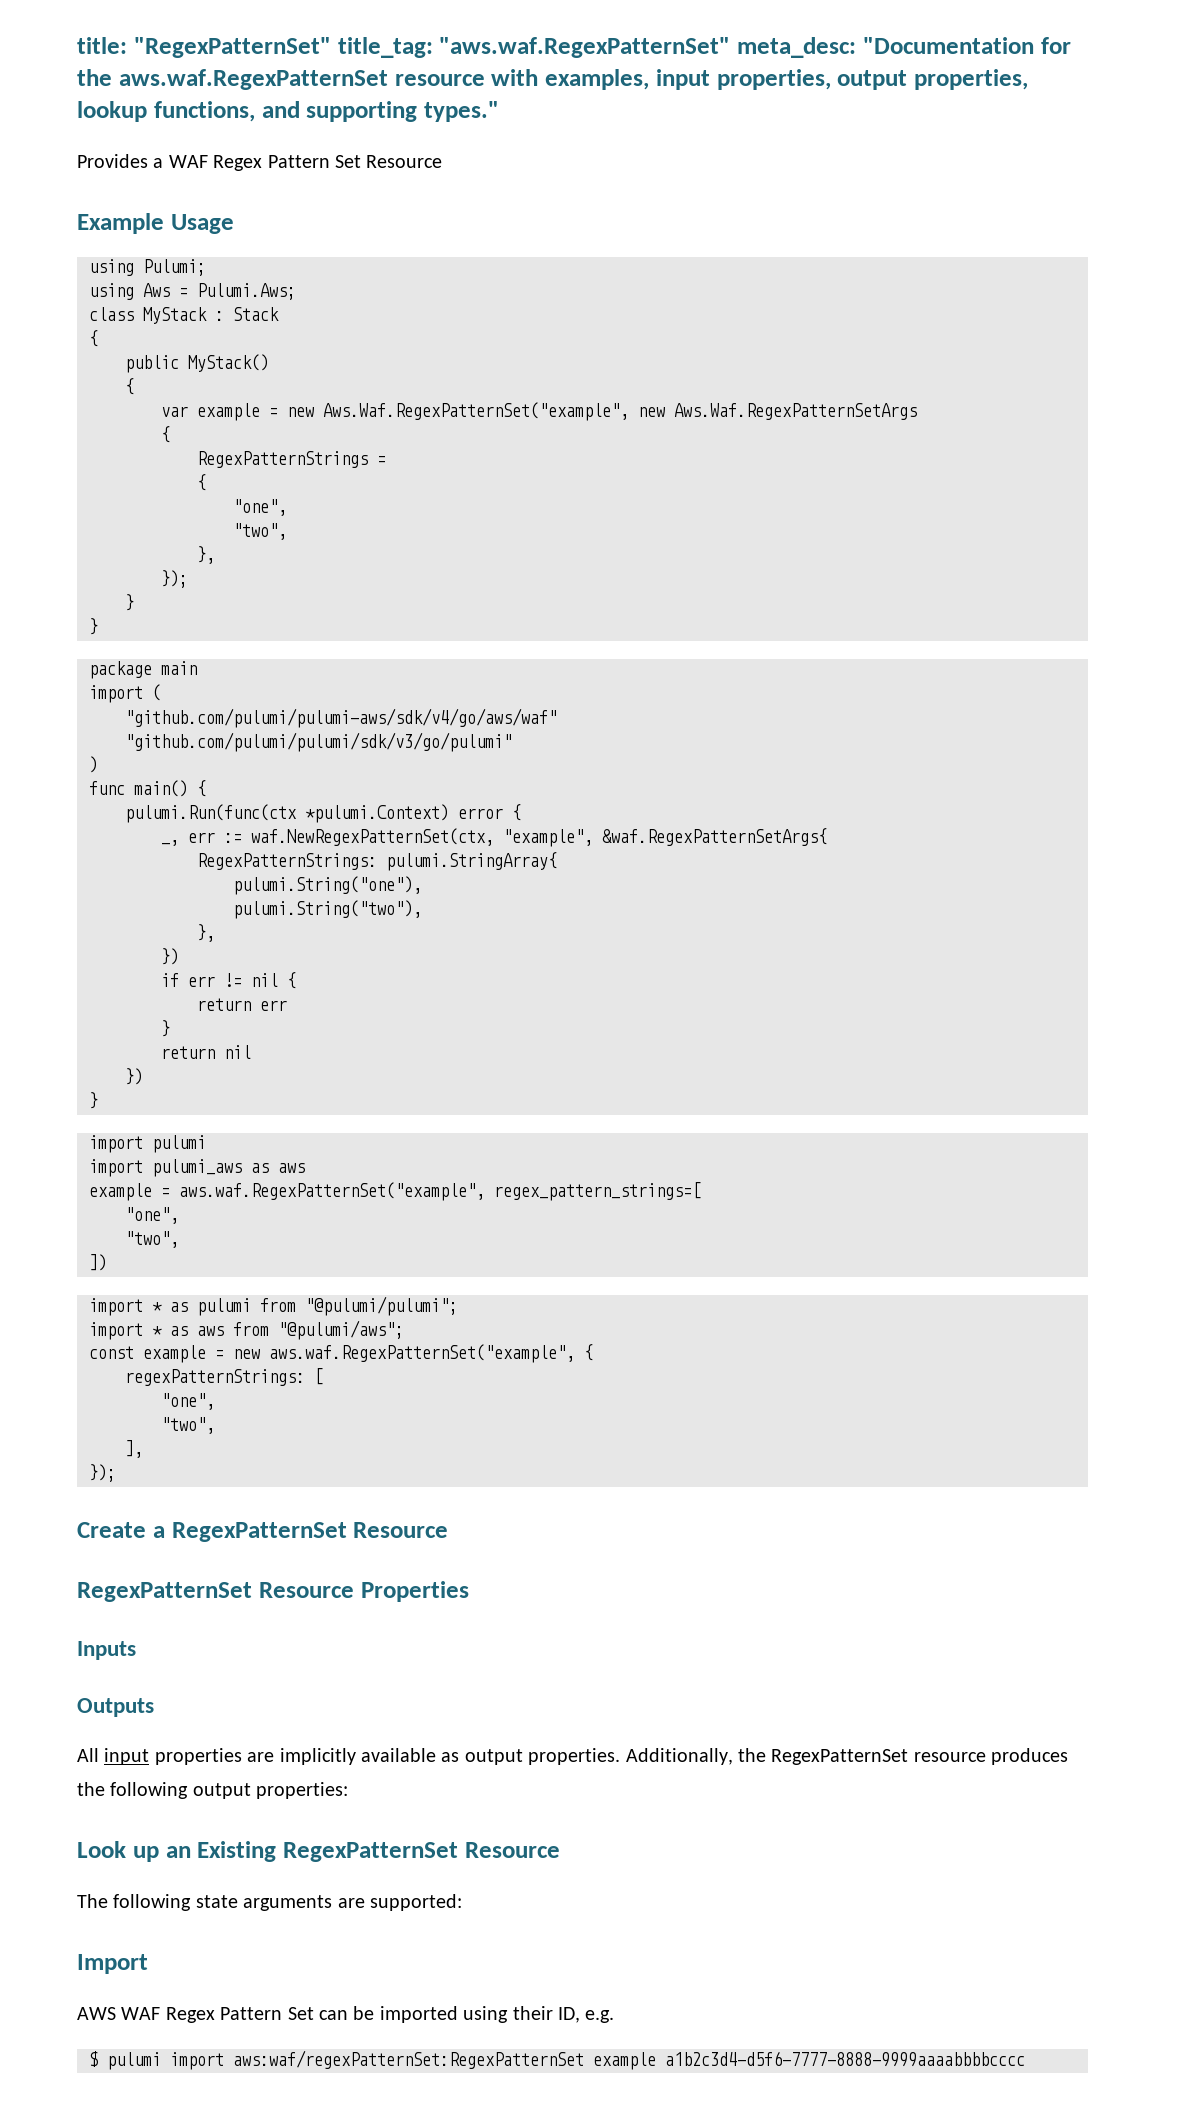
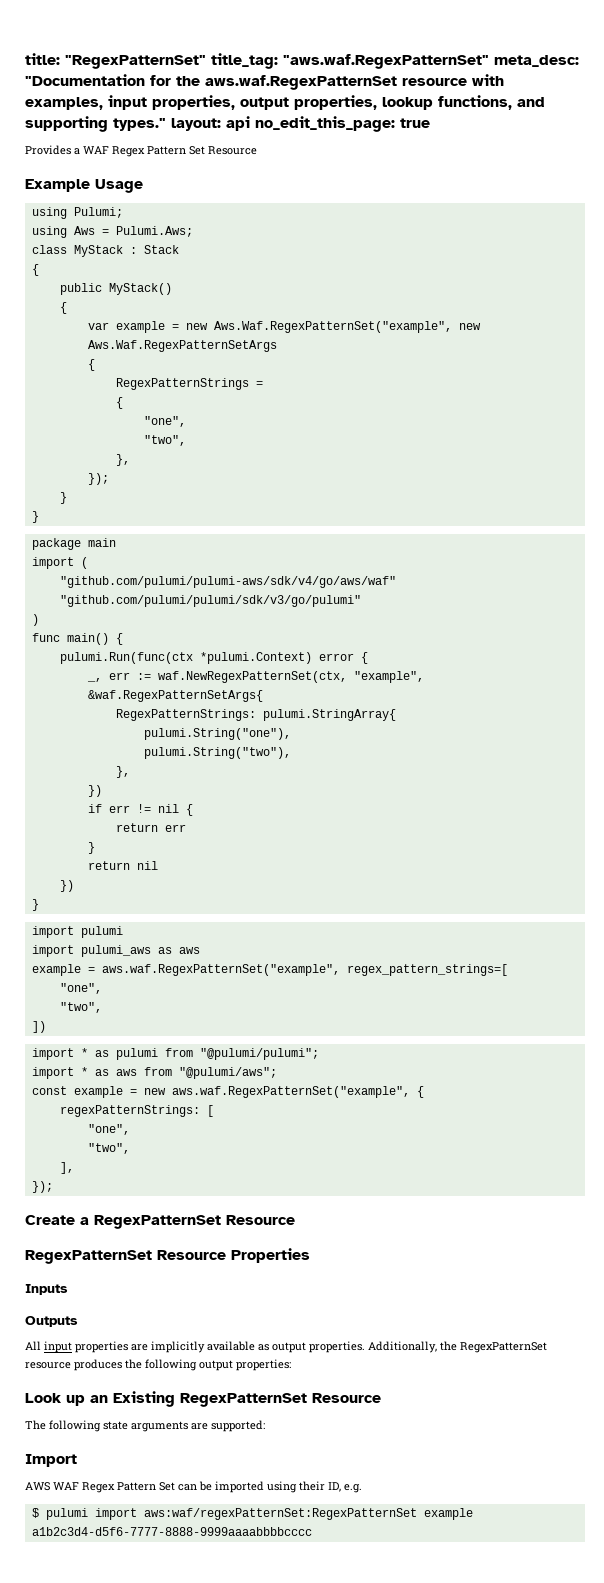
(499, 111) none -> [171,116,430,132] layout: api no_edit_this_page: true

